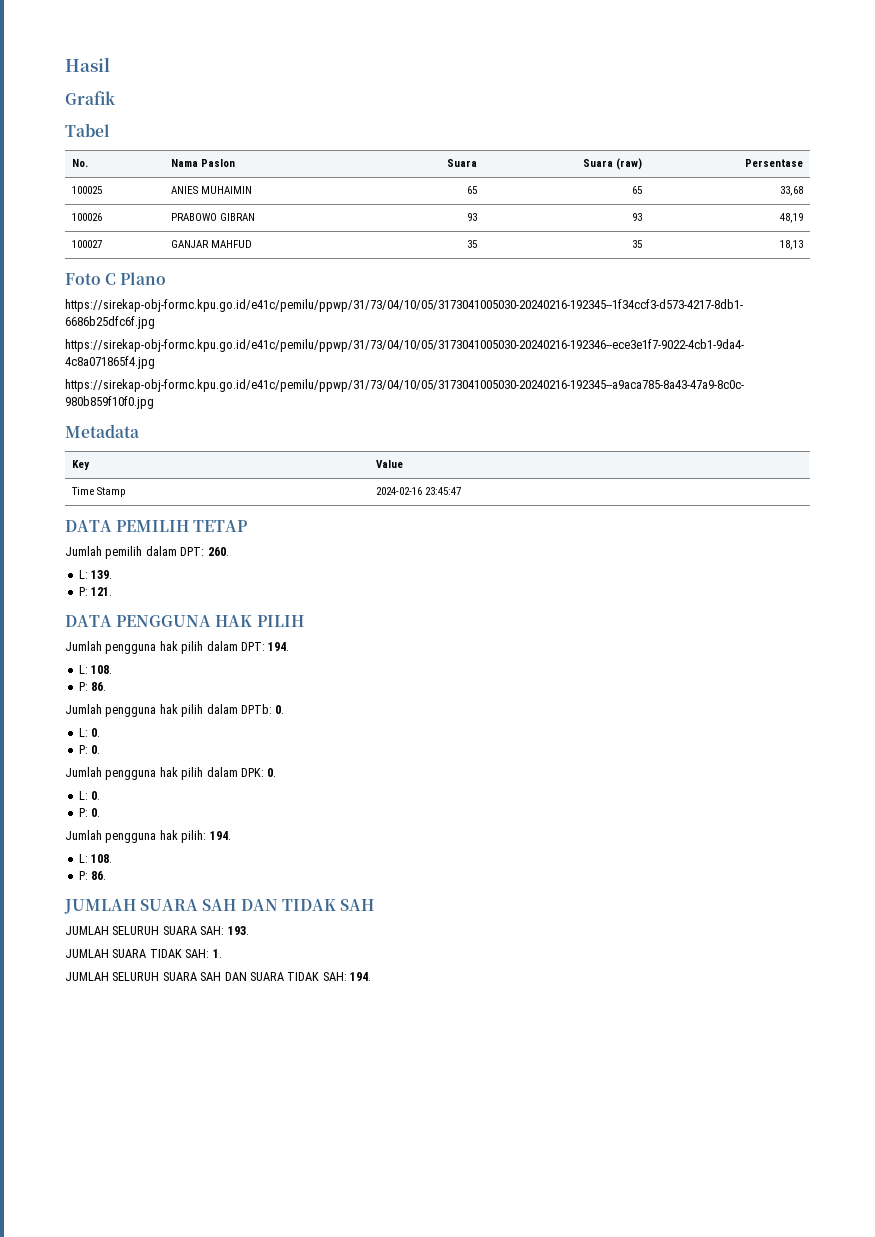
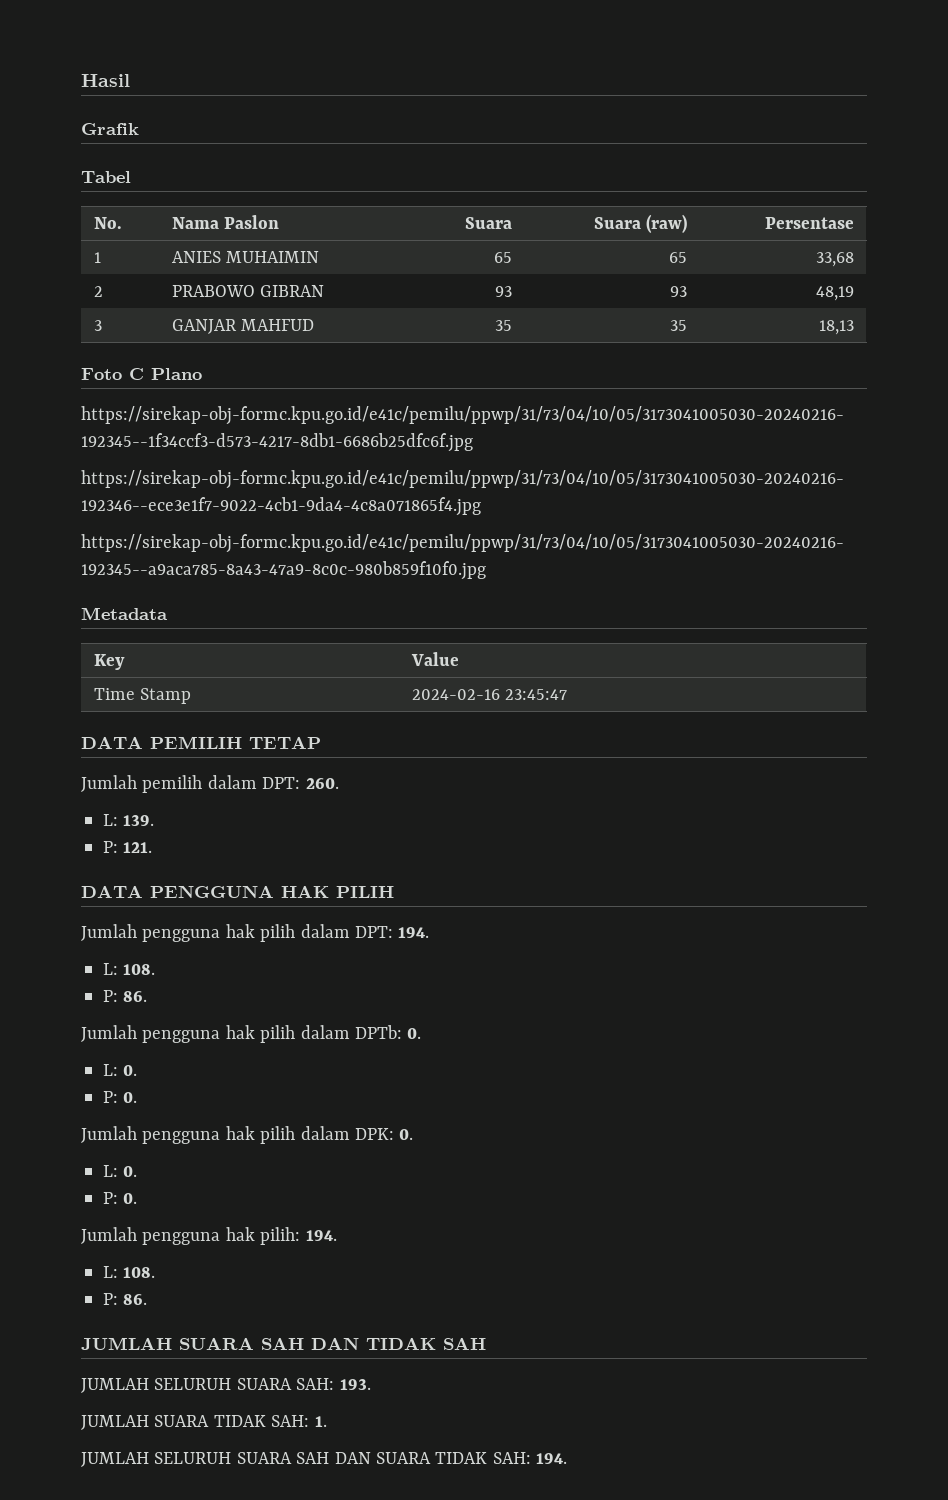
[72,186,103,194] 100025 -> [93,252,101,263] 1
[72,213,103,221] 100026 -> [93,286,103,297] 2
[72,240,103,248] 100027 -> [93,320,102,331] 3

